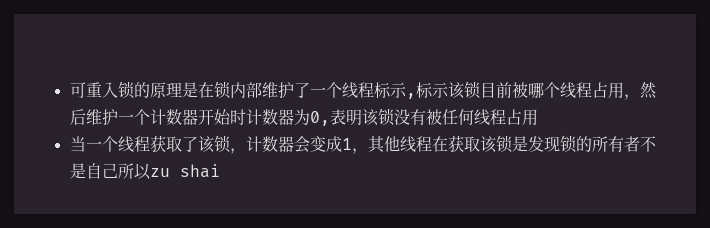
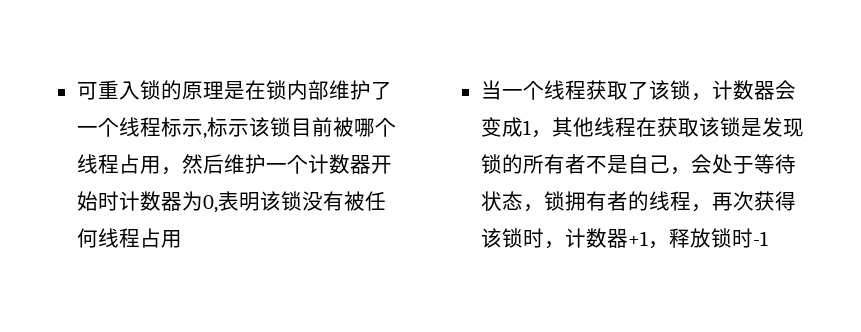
[117,163,220,180] 所以zu shai -> [669,154,796,175] [480,191,796,212] [480,228,768,249] ，会处于等待状态，锁拥有者的线程，再次获得该锁时，计数器+1，释放锁时-1

